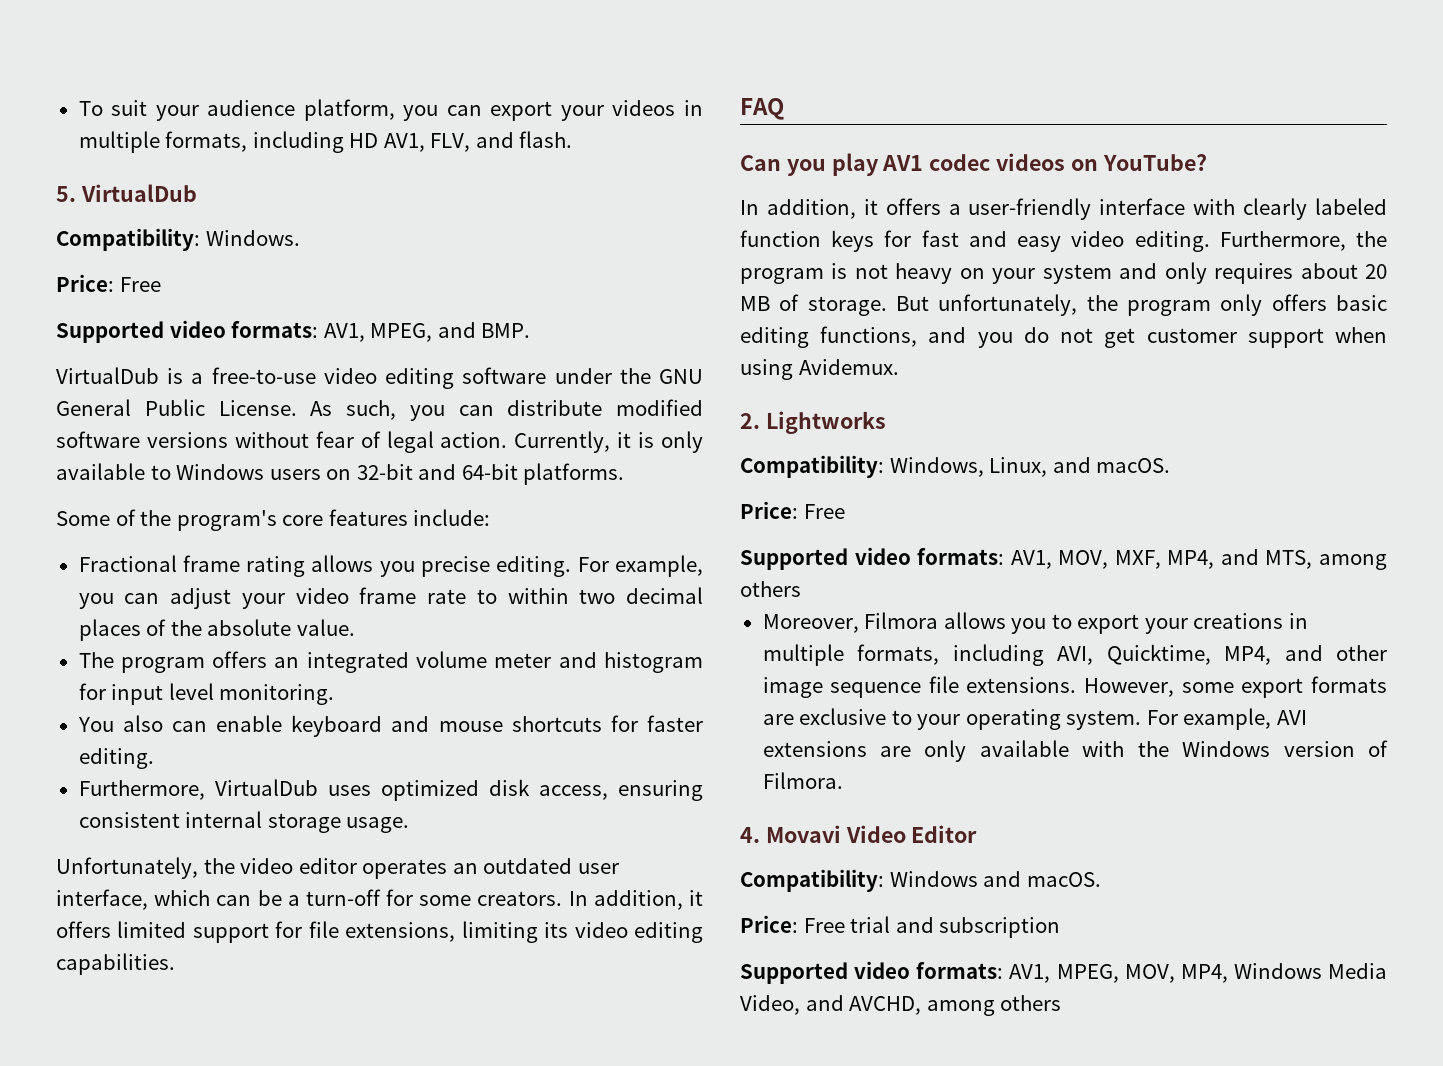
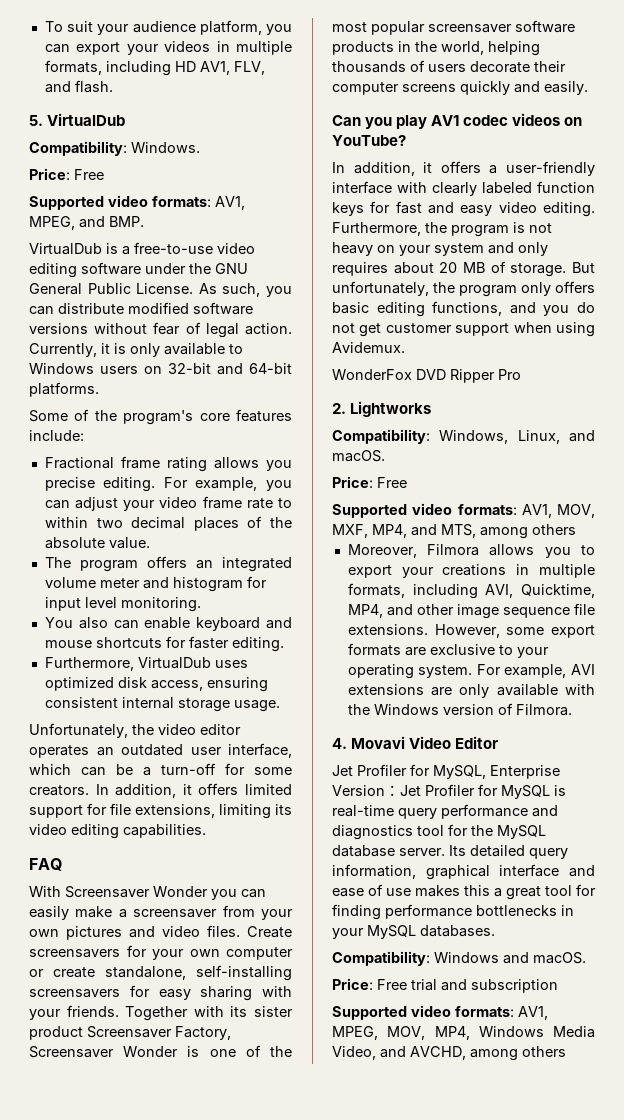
(784, 109) none -> [29,886,266,900] [29,905,293,920] [29,925,292,940] [29,945,293,960] [29,965,292,981] [29,985,292,1001] [29,1005,293,1021] [29,1026,231,1040] [29,1045,292,1058] [332,20,575,35] [332,41,540,56] [332,60,566,73] [332,81,588,95] // With Screensaver Wonder you can easily make a screensaver from your own pictures and video files. Create screensavers for your own computer or create standalone, self-installing screensavers for easy sharing with your friends. Together with its sister product Screensaver Factory, Screensaver Wonder is one of the most popular screensaver software products in the world, helping thousands of users decorate their computer screens quickly and easily.
(899, 367) none -> [332,369,521,383] // WonderFox DVD Ripper Pro
(978, 834) none -> [332,764,560,779] [332,784,566,799] [332,804,558,819] [332,824,546,840] [332,845,568,859] [332,864,595,880] [332,884,596,900] [332,904,574,920] [332,925,495,939] // Jet Profiler for MySQL, Enterprise Version：Jet Profiler for MySQL is real-time query performance and diagnostics tool for the MySQL database server. Its detailed query information, graphical interface and ease of use makes this a great tool for finding performance bottlenecks in your MySQL databases.

